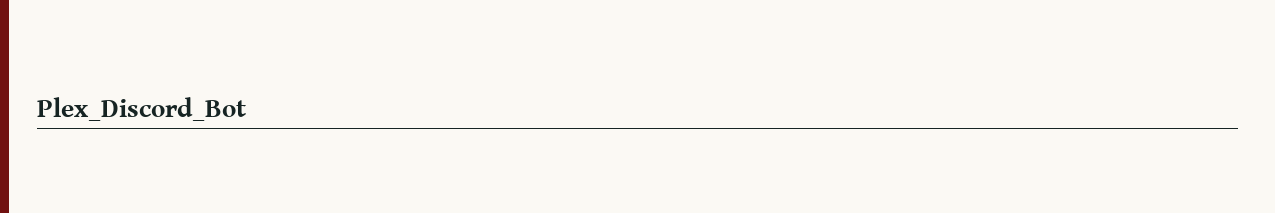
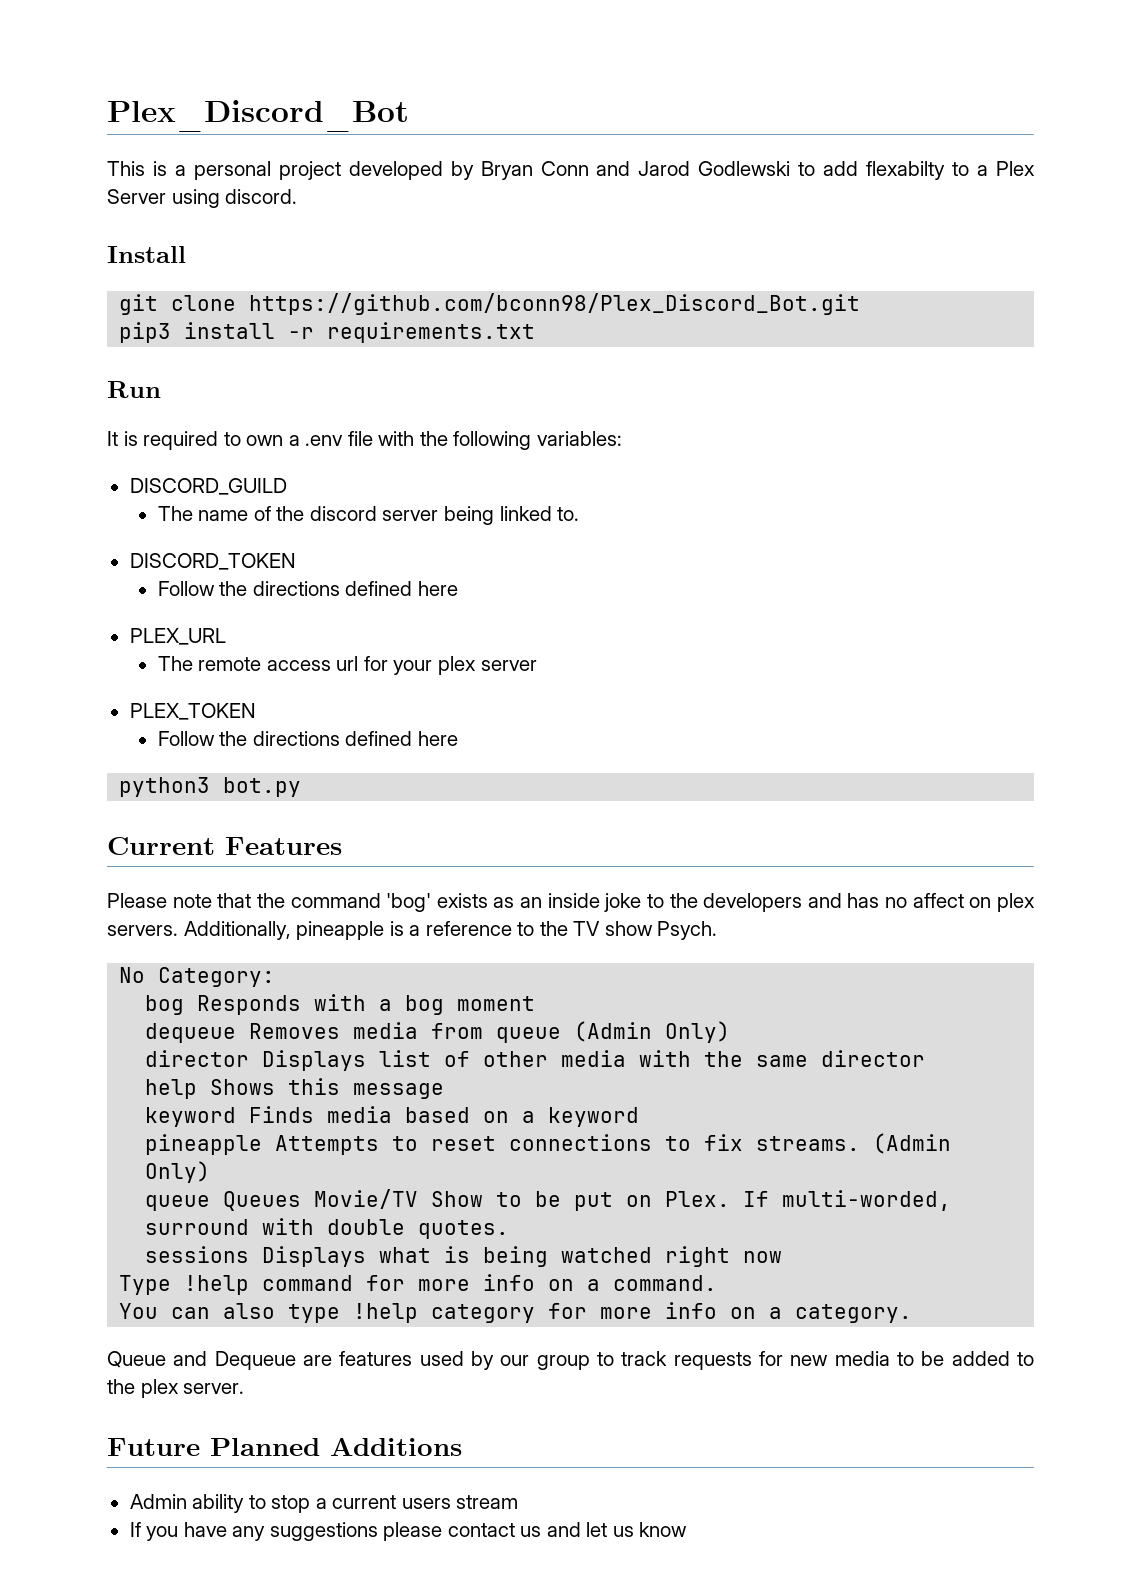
(246, 109) none -> [107,161,1036,180] [107,189,298,208] [107,246,186,263] [119,293,861,315] [119,322,536,343] [107,381,161,398] [107,431,622,450] [129,478,287,495] [157,506,580,525] [129,553,296,570] [157,581,458,596] [129,628,226,645] [157,656,537,675] [129,703,256,720] [157,731,458,746] [119,777,302,797] [107,837,342,855] [107,893,1036,912] [107,921,718,940] [119,967,276,987] [145,994,536,1015] [145,1021,731,1043] [145,1050,926,1071] [145,1078,445,1099] [145,1106,640,1127] [145,1133,952,1155] [145,1161,211,1183] [145,1189,952,1211] [145,1218,510,1239] [145,1246,783,1267] [119,1274,718,1295] [119,1302,913,1323] [107,1351,1035,1370] [107,1379,245,1398] [107,1437,462,1456] [129,1494,519,1513] [129,1522,688,1541] // This is a personal project developed by Bryan Conn and Jarod Godlewski to add flexabilty to a Plex Server using discord. // Install // git clone https://github.com/bconn98/Plex_Discord_Bot.git // pip3 install -r requirements.txt // Run // It is required to own a .env file with the following variables: // DISCORD_GUILD // The name of the discord server being linked to. // DISCORD_TOKEN // Follow the directions defined here // PLEX_URL // The remote access url for your plex server // PLEX_TOKEN // Follow the directions defined here // python3 bot.py // Current Features // Please note that the command 'bog' exists as an inside joke to the developers and has no affect on plex servers. Additionally, pineapple is a reference to the TV show Psych. // No Category: // bog Responds with a bog moment // dequeue Removes media from queue (Admin Only) // director Displays list of other media with the same director // help Shows this message // keyword Finds media based on a keyword // pineapple Attempts to reset connections to fix streams. (Admin Only) // queue Queues Movie/TV Show to be put on Plex. If multi-worded, surround with double quotes. // sessions Displays what is being watched right now // Type !help command for more info on a command. // You can also type !help category for more info on a category. // Queue and Dequeue are features used by our group to track requests for new media to be added to the plex server. // Future Planned Additions // Admin ability to stop a current users stream // If you have any suggestions please contact us and let us know

